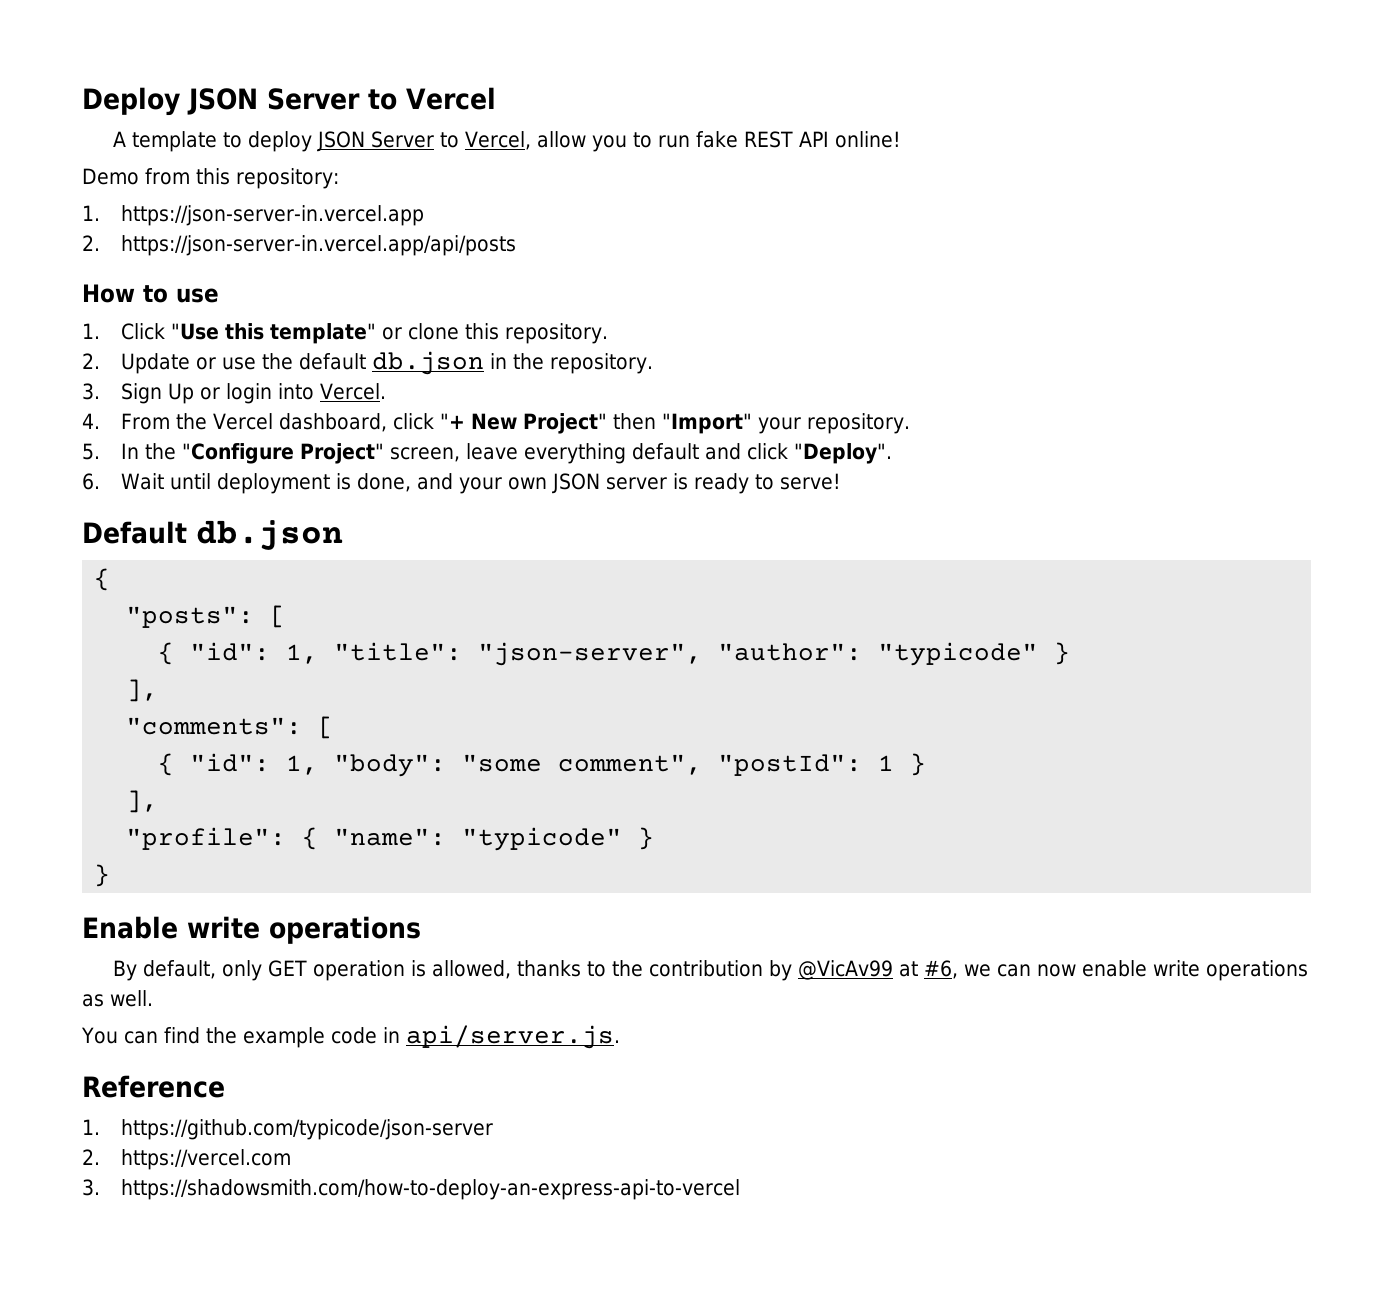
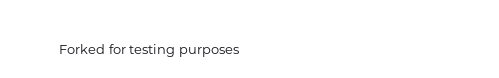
[82,87,496,116] [113,131,902,152] [82,168,339,189] [82,205,424,226] [82,235,516,256] [82,284,219,303] [82,323,608,344] [82,351,653,375] [82,383,386,404] [82,413,910,434] [82,443,892,464] [82,473,841,494] [82,520,343,550] [94,568,111,591] [126,605,287,628] [158,642,1071,666] [126,679,159,702] [126,716,335,739] [158,753,927,777] [126,790,159,813] [126,827,655,851] [94,864,111,887] [82,916,421,944] [113,960,1309,981] [82,990,153,1007] [81,1025,620,1049] [82,1075,225,1098] [82,1119,493,1140] [82,1149,291,1170] [82,1179,740,1200] Deploy JSON Server to Vercel // A template to deploy JSON Server to Vercel, allow you to run fake REST API online! // Demo from this repository: // 1. https://json-server-in.vercel.app // 2. https://json-server-in.vercel.app/api/posts // How to use // 1. Click "Use this template" or clone this repository. // 2. Update or use the default db.json in the repository. // 3. Sign Up or login into Vercel. // 4. From the Vercel dashboard, click "+ New Project" then "Import" your repository. // 5. In the "Configure Project" screen, leave everything default and click "Deploy". // 6. Wait until deployment is done, and your own JSON server is ready to serve! // Default db.json // { // "posts": [ // { "id": 1, "title": "json-server", "author": "typicode" } // ], // "comments": [ // { "id": 1, "body": "some comment", "postId": 1 } // ], // "profile": { "name": "typicode" } // } // Enable write operations // By default, only GET operation is allowed, thanks to the contribution by @VicAv99 at #6, we can now enable write operations as well. // You can find the example code in api/server.js. // Reference // 1. https://github.com/typicode/json-server // 2. https://vercel.com // 3. https://shadowsmith.com/how-to-deploy-an-express-api-to-vercel -> [59,44,239,57] Forked for testing purposes

